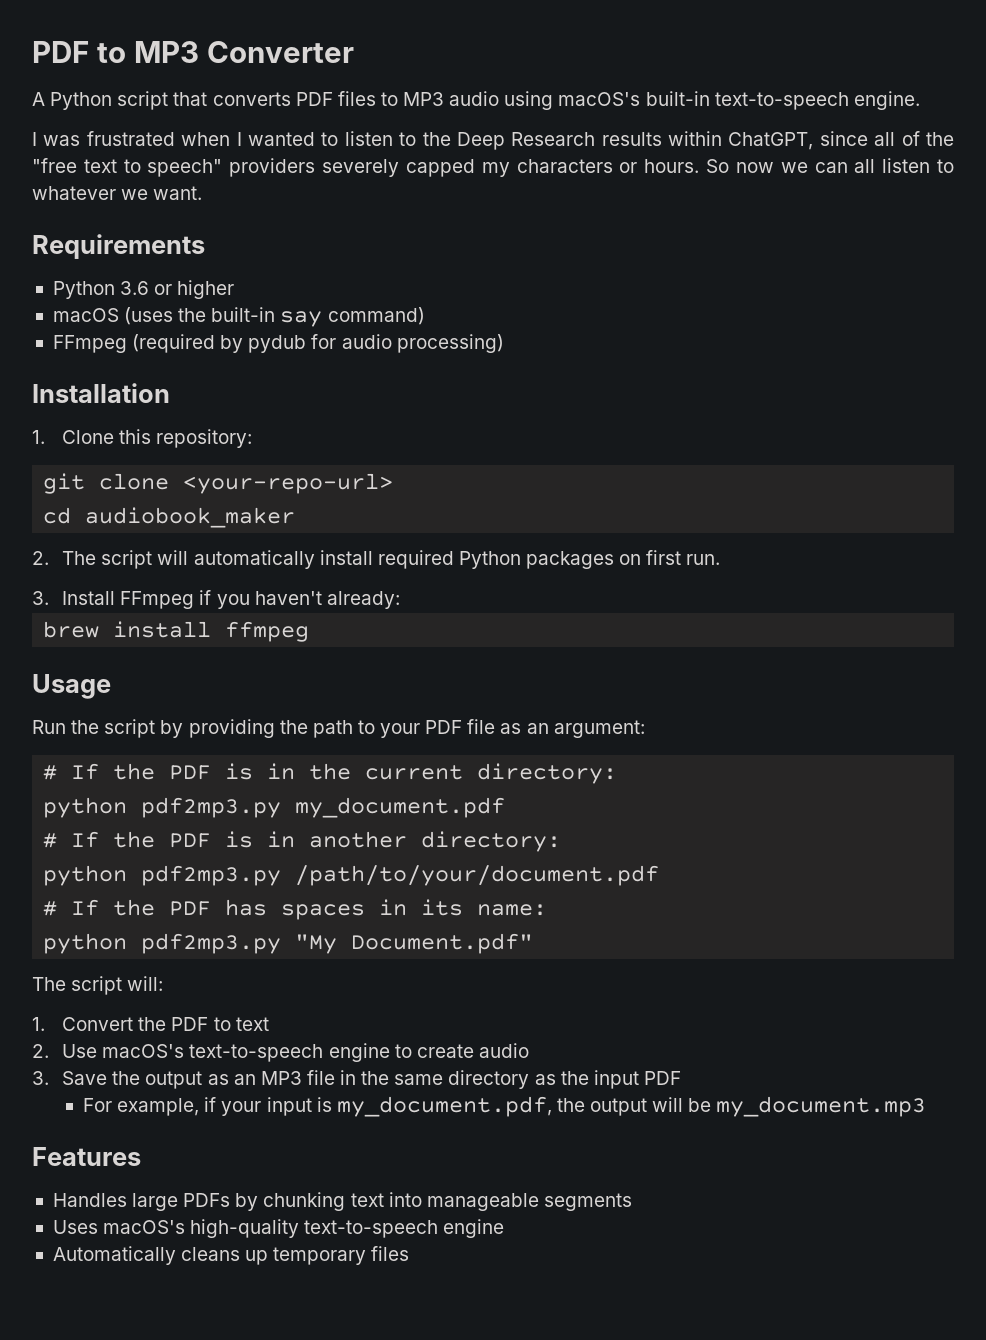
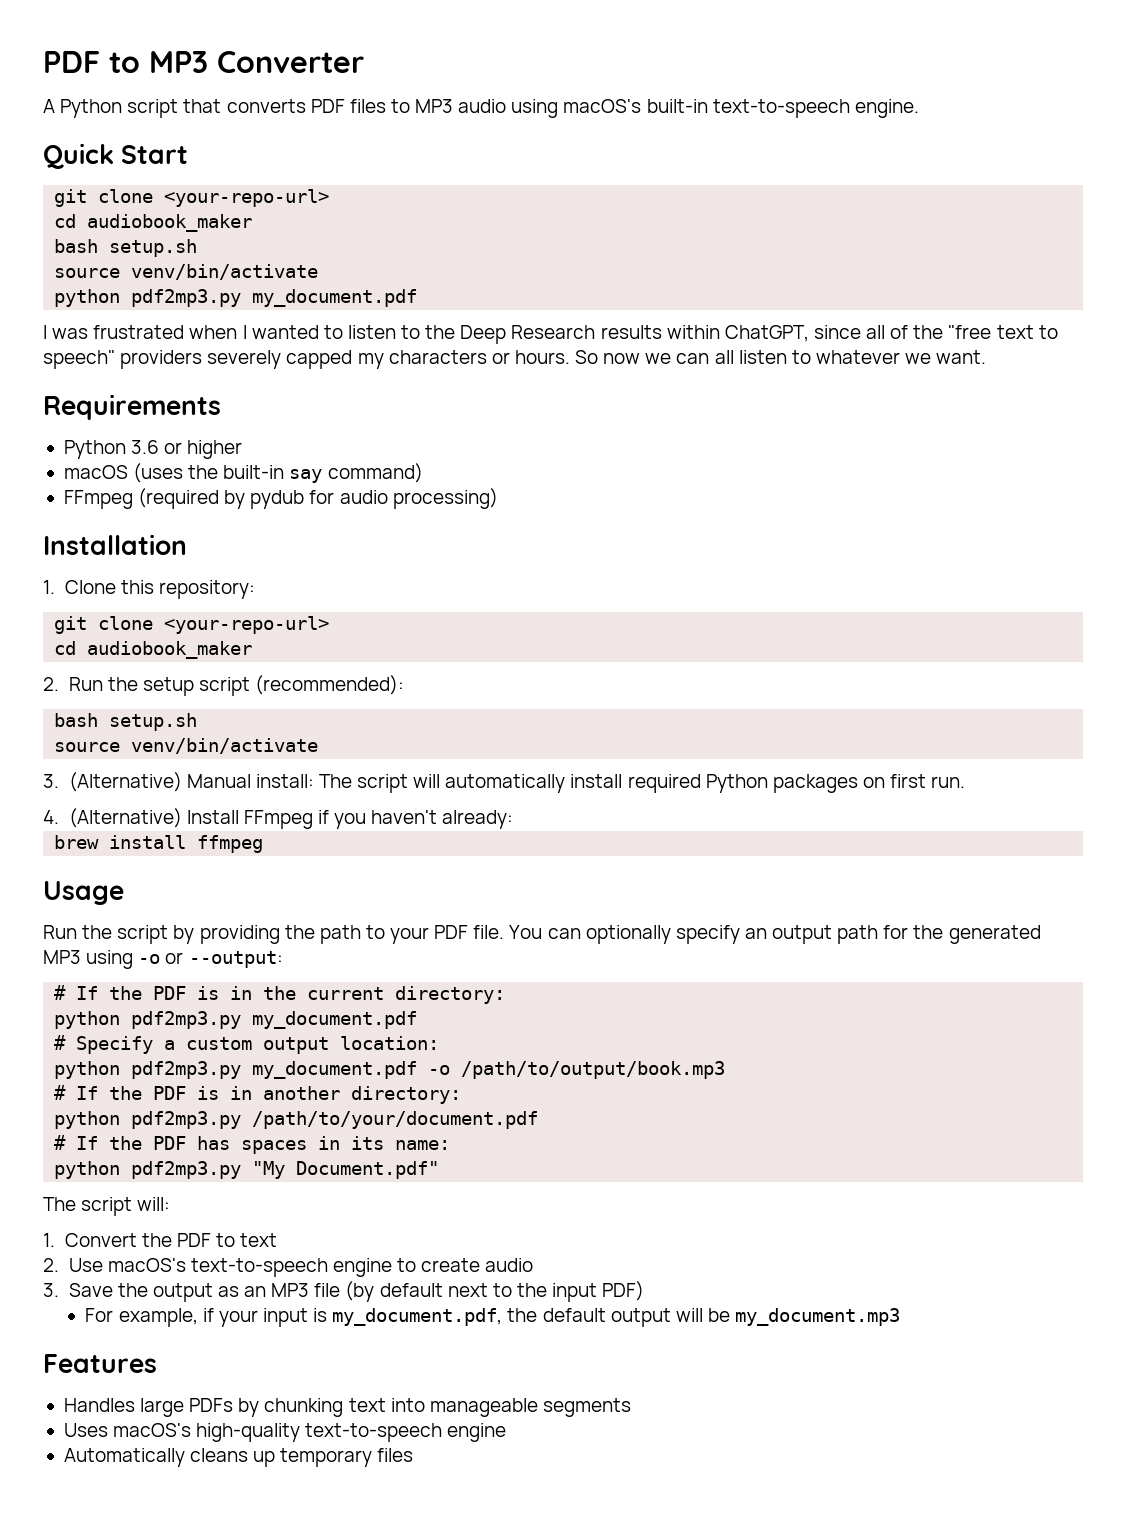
(920, 100) none -> [43,143,189,169] [54,189,330,207] [54,214,253,232] [54,239,198,257] [54,264,319,280] [54,289,418,307] // Quick Start // git clone <your-repo-url> // cd audiobook_maker // bash setup.sh // source venv/bin/activate // python pdf2mp3.py my_document.pdf
(49, 558) none -> [68,675,405,696] [54,713,198,731] [54,738,319,754] [43,772,314,792] Run the setup script (recommended): // bash setup.sh // source venv/bin/activate // 3. (Alternative) Manual install:
[32,591,49,605] 3. -> [43,808,182,828] 4. (Alternative)
[467,719,645,738] file as an argument: -> [473,925,1041,944] [43,950,283,969] file. You can optionally specify an output path for the generated MP3 using -o or --output:
(506, 807) none -> [54,1035,440,1054] [54,1061,726,1079] // # Specify a custom output location: // python pdf2mp3.py my_document.pdf -o /path/to/output/book.mp3
[340,1070,556,1089] in the same directory as -> [345,1281,512,1302] (by default next to
[643,1071,681,1085] PDF -> [602,1281,645,1301] PDF)
(585, 1105) none -> [542,1308,606,1322] default

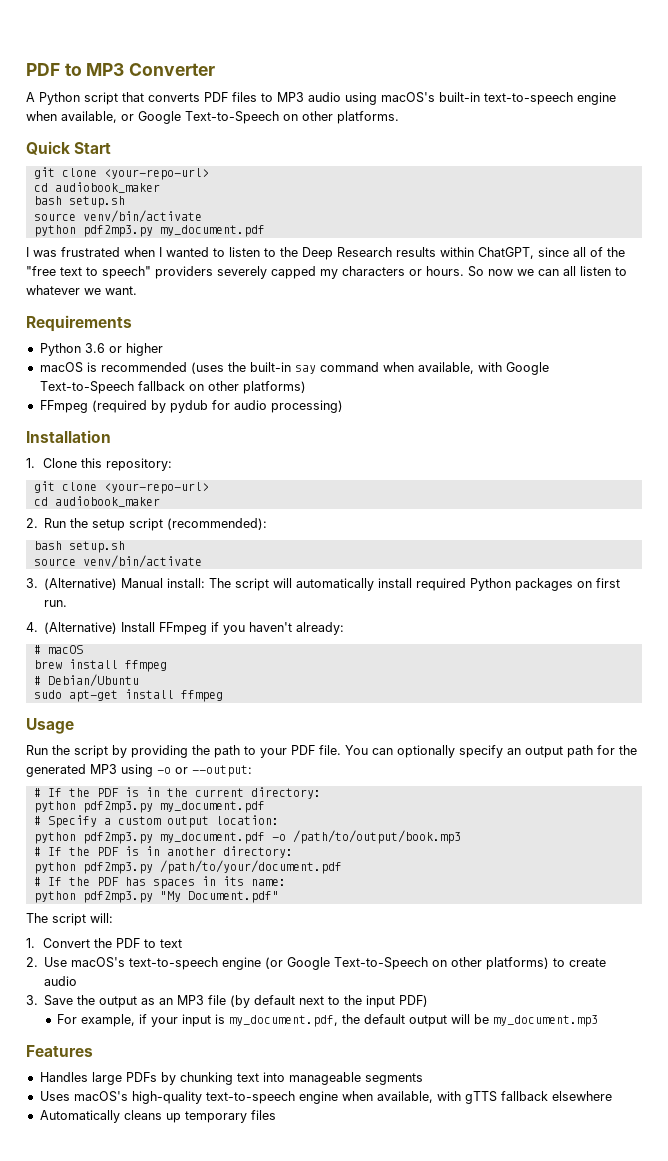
[854,99,919,118] engine. -> [577,92,616,105] [26,111,399,124] engine when available, or Google Text-to-Speech on other platforms.
(128, 472) none -> [86,362,187,372] is recommended
[327,463,423,483] command) -> [319,362,549,375] [39,381,306,394] command when available, with Google Text-to-Speech fallback on other platforms)
(514, 819) none -> [33,645,83,654] // # macOS
(264, 844) none -> [33,674,139,687] [33,689,223,702] // # Debian/Ubuntu // sudo apt-get install ffmpeg
(392, 1267) none -> [265,957,550,970] (or Google Text-to-Speech on other platforms)
(507, 1432) none -> [341,1091,612,1104] when available, with gTTS fallback elsewhere

